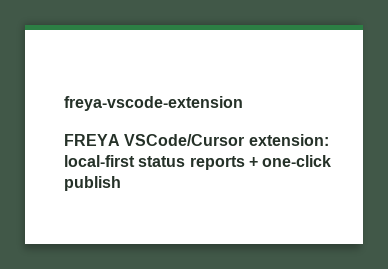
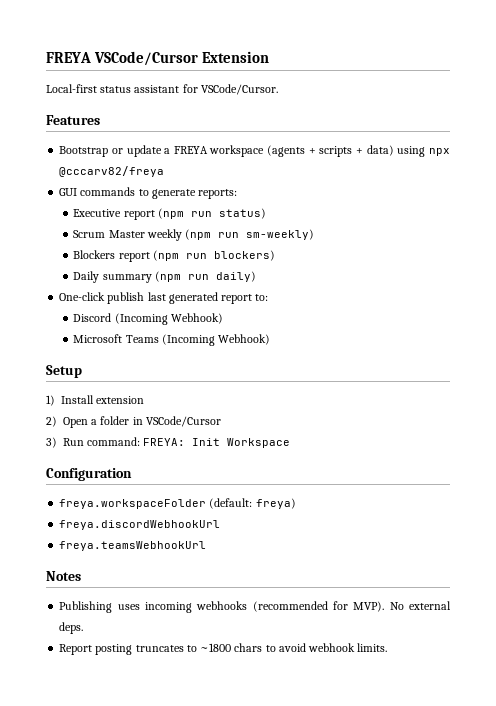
[64,96,243,111] freya-vscode-extension // -> (46, 57) none
[248,134,329,146] [64,155,332,170] [64,176,121,191] extension: local-first status reports + one-click publish -> [202,51,270,63] [46,84,278,95] [46,115,100,125] [59,145,450,157] [59,166,165,177] [59,187,238,199] [73,208,266,220] [73,229,315,241] [73,250,275,262] [73,271,256,283] [59,292,269,304] [73,313,223,325] [73,334,271,346] [46,365,82,378] [46,395,145,406] [46,416,221,428] [46,437,291,448] [46,468,132,481] [59,498,296,509] [59,520,221,530] [59,541,207,551] [46,571,81,581] [59,601,452,613] [59,622,84,634] [59,643,388,655] Extension // Local-first status assistant for VSCode/Cursor. // Features // Bootstrap or update a FREYA workspace (agents + scripts + data) using npx @cccarv82/freya // GUI commands to generate reports: // Executive report (npm run status) // Scrum Master weekly (npm run sm-weekly) // Blockers report (npm run blockers) // Daily summary (npm run daily) // One-click publish last generated report to: // Discord (Incoming Webhook) // Microsoft Teams (Incoming Webhook) // Setup // 1) Install extension // 2) Open a folder in VSCode/Cursor // 3) Run command: FREYA: Init Workspace // Configuration // freya.workspaceFolder (default: freya) // freya.discordWebhookUrl // freya.teamsWebhookUrl // Notes // Publishing uses incoming webhooks (recommended for MVP). No external deps. // Report posting truncates to ~1800 chars to avoid webhook limits.

